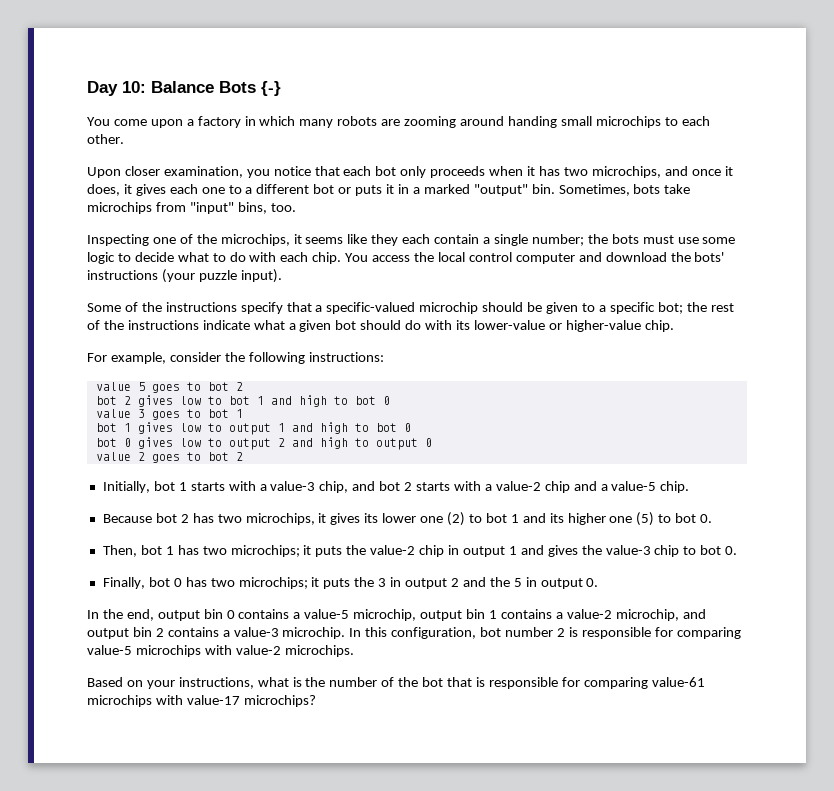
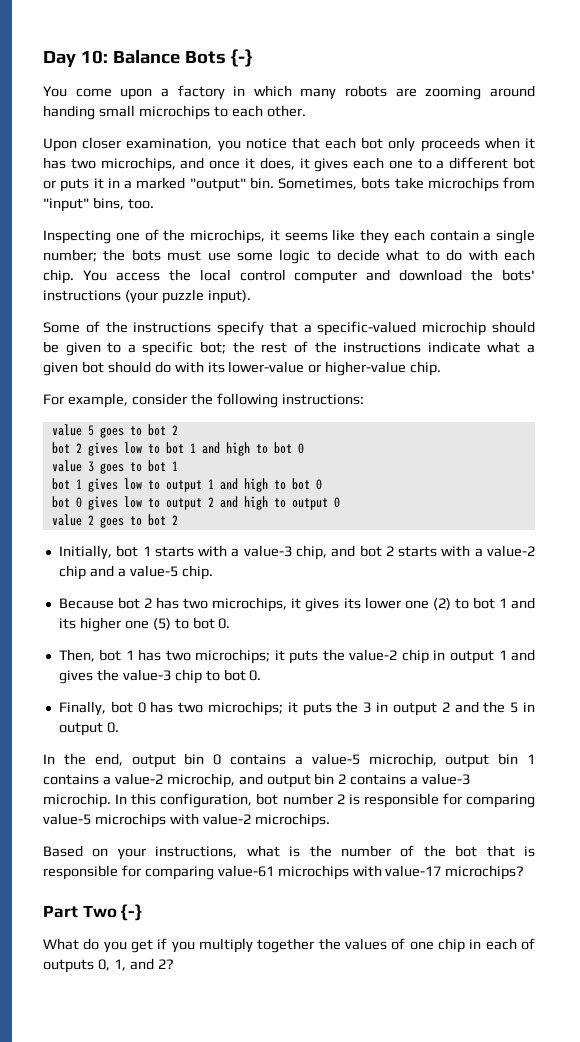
(316, 701) none -> [43,904,143,921] [43,938,535,953] [43,958,174,973] // Part Two {-} // What do you get if you multiply together the values of one chip in each of outputs 0, 1, and 2?

